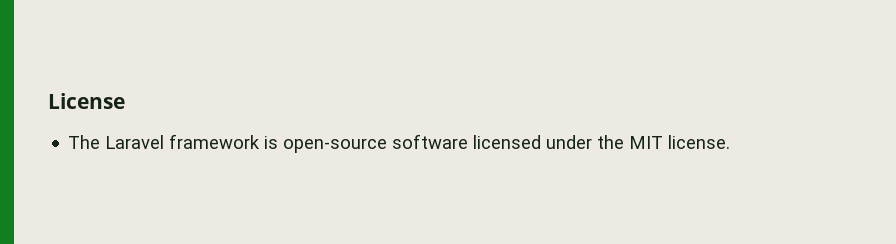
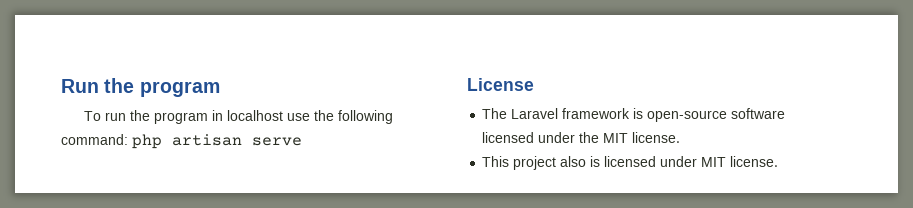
(48, 101) none -> [61,78,220,97] [83,110,393,124] [61,134,302,149] Run the program // To run the program in localhost use the following command: php artisan serve //
(731, 142) none -> [482,156,779,170] // This project also is licensed under MIT license.

